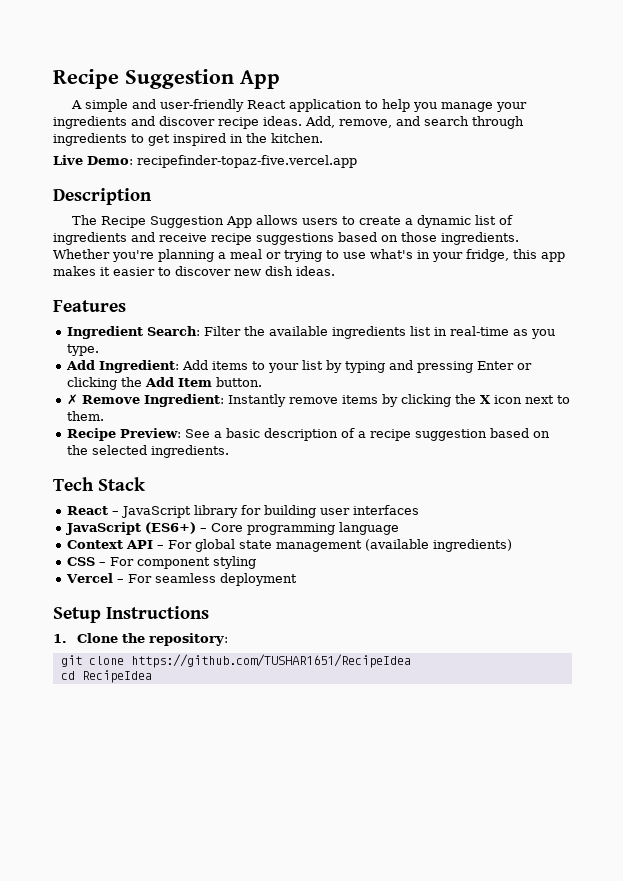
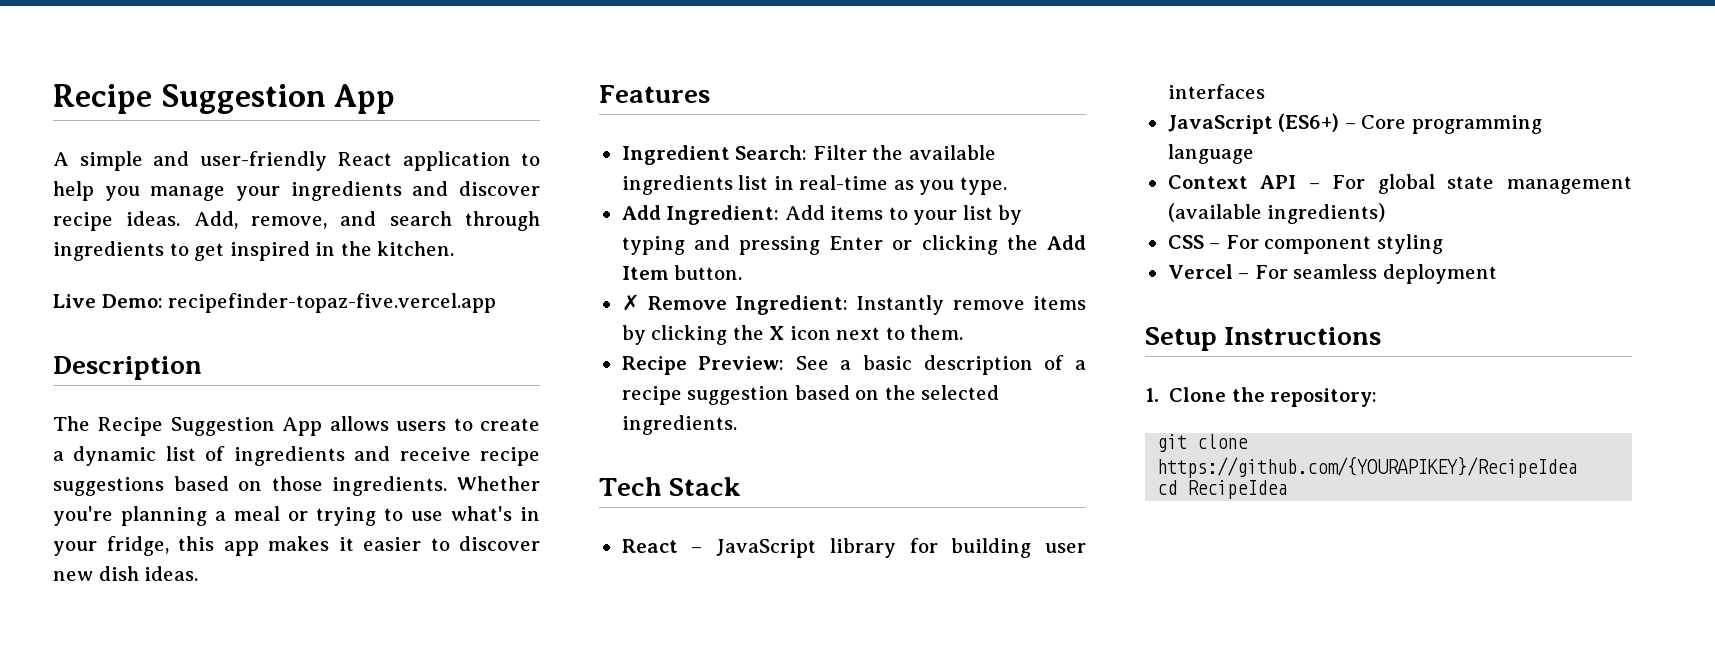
[130,654,411,668] https://github.com/TUSHAR1651/RecipeIdea -> [1157,456,1578,478] https://github.com/{YOURAPIKEY}/RecipeIdea

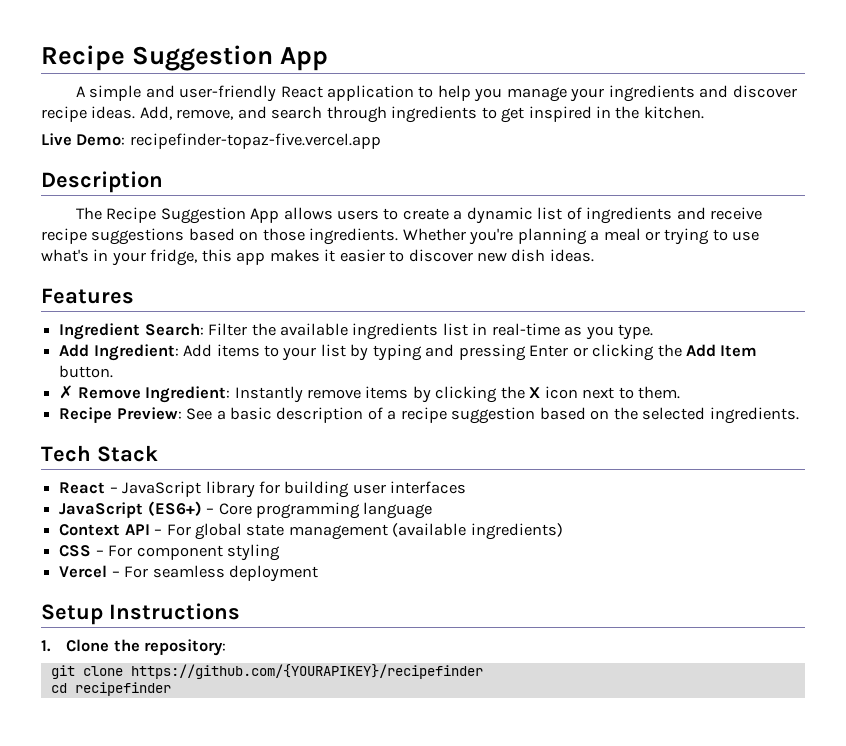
[1157,456,1578,478] https://github.com/{YOURAPIKEY}/RecipeIdea -> [130,664,483,679] https://github.com/{YOURAPIKEY}/recipefinder
[1187,480,1288,499] RecipeIdea -> [74,682,171,696] recipefinder

